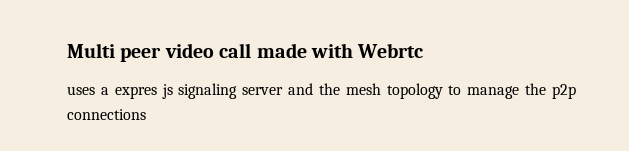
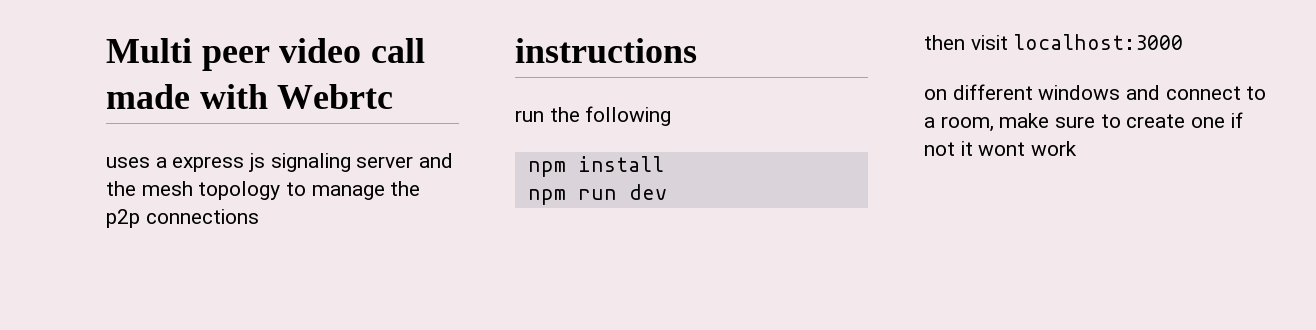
[114,86,157,99] expres -> [172,156,245,172] express
(146, 114) none -> [515,38,697,63] [515,106,672,126] [527,156,664,177] [527,184,667,205] [924,34,1184,50] [924,84,1267,100] [924,112,1243,132] [924,141,1078,156] // instructions // run the following // npm install // npm run dev // then visit localhost:3000 // on different windows and connect to a room, make sure to create one if not it wont work

